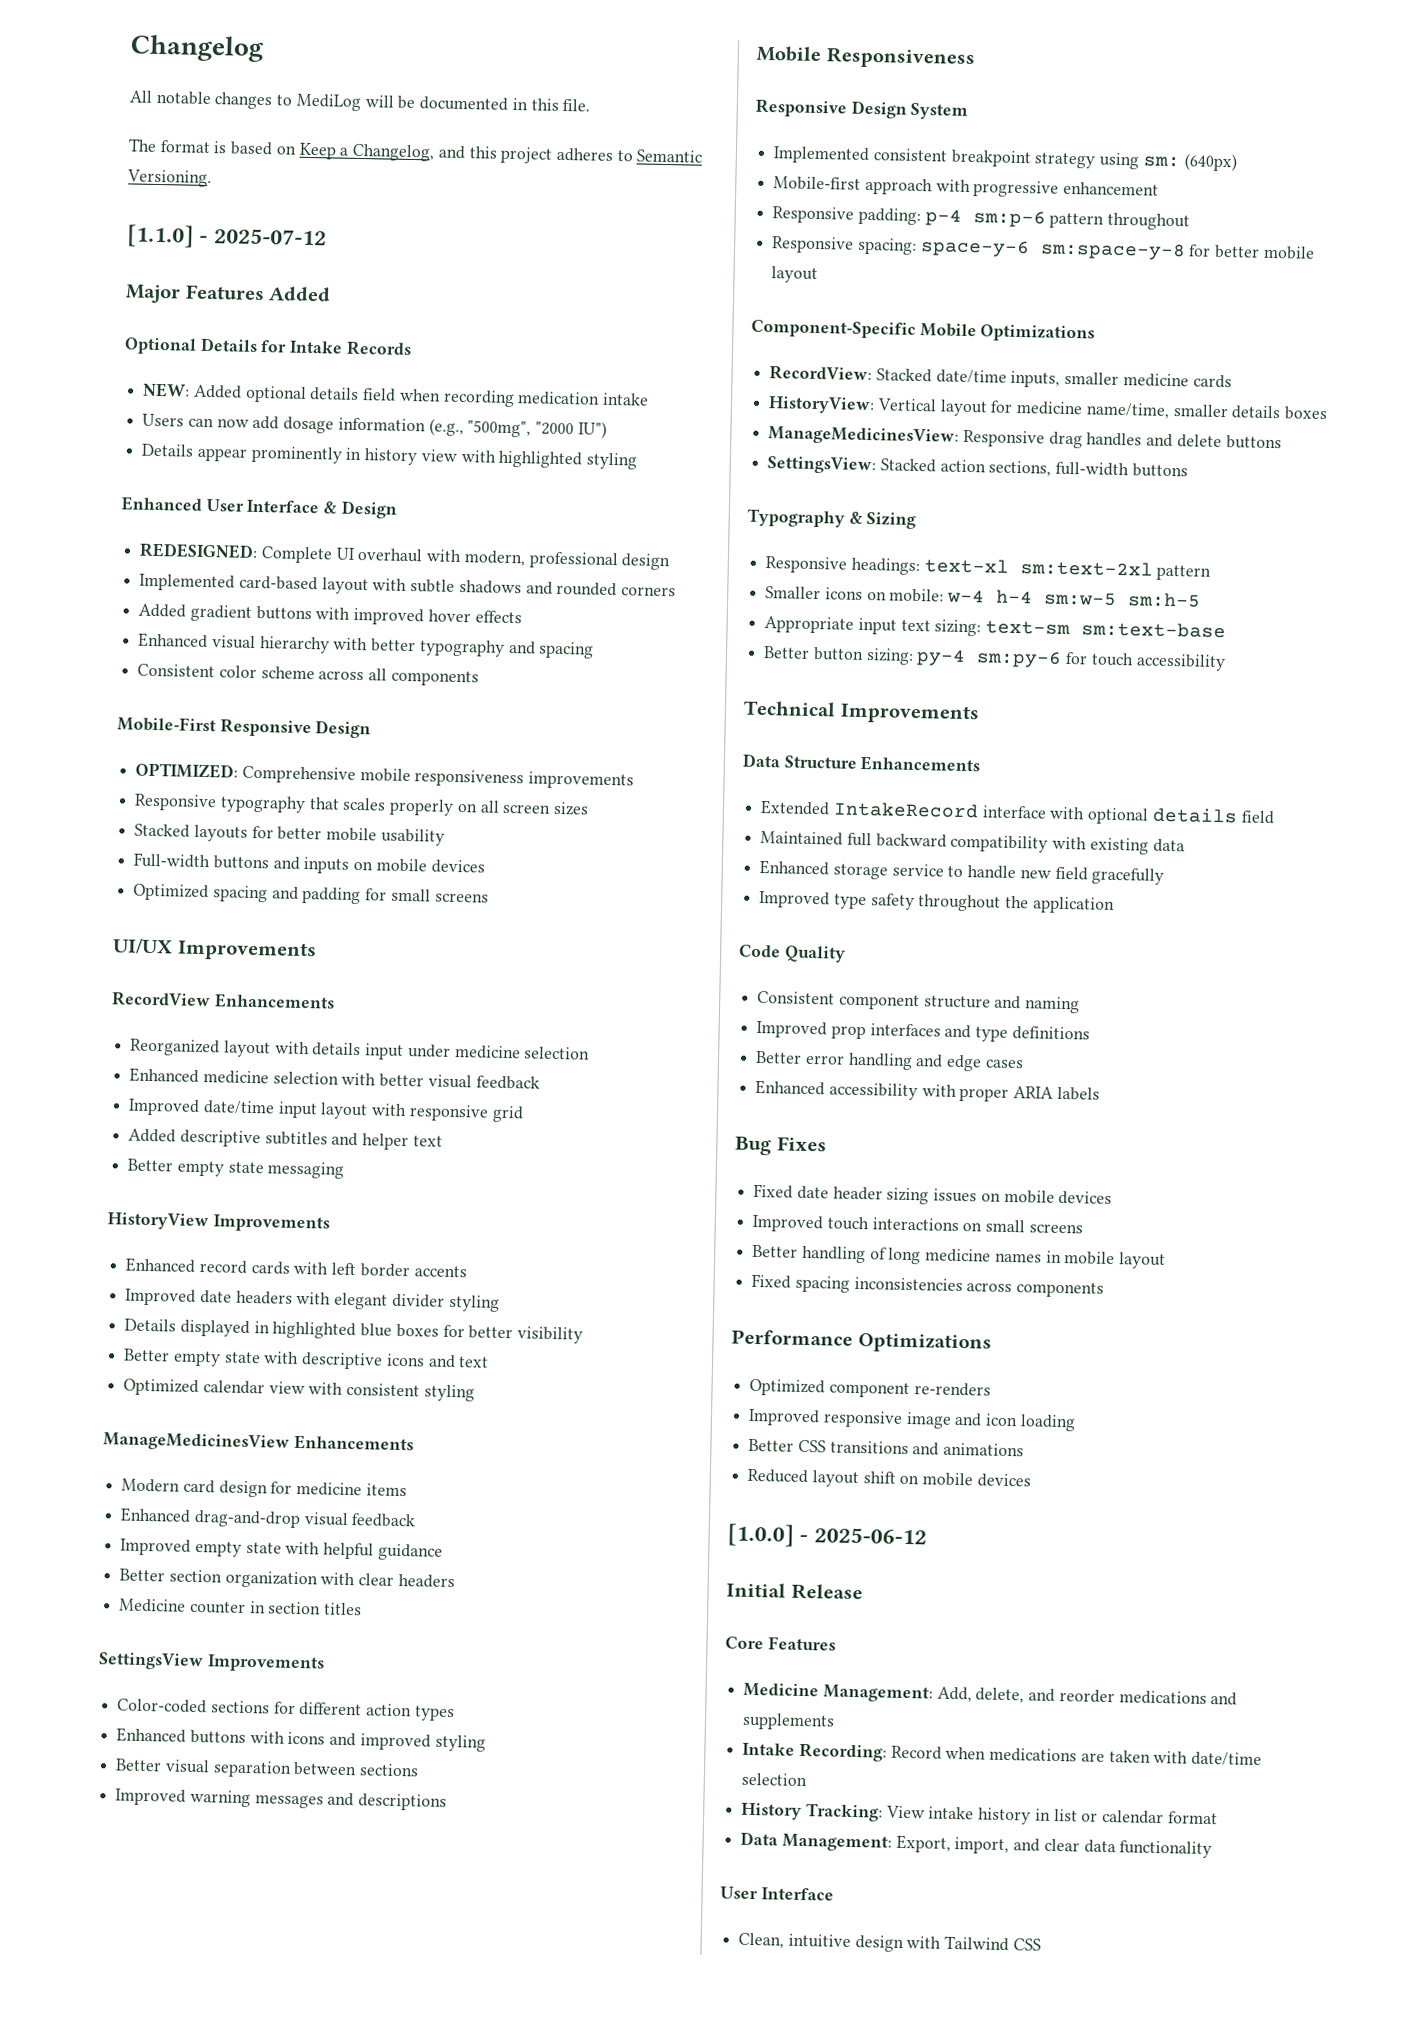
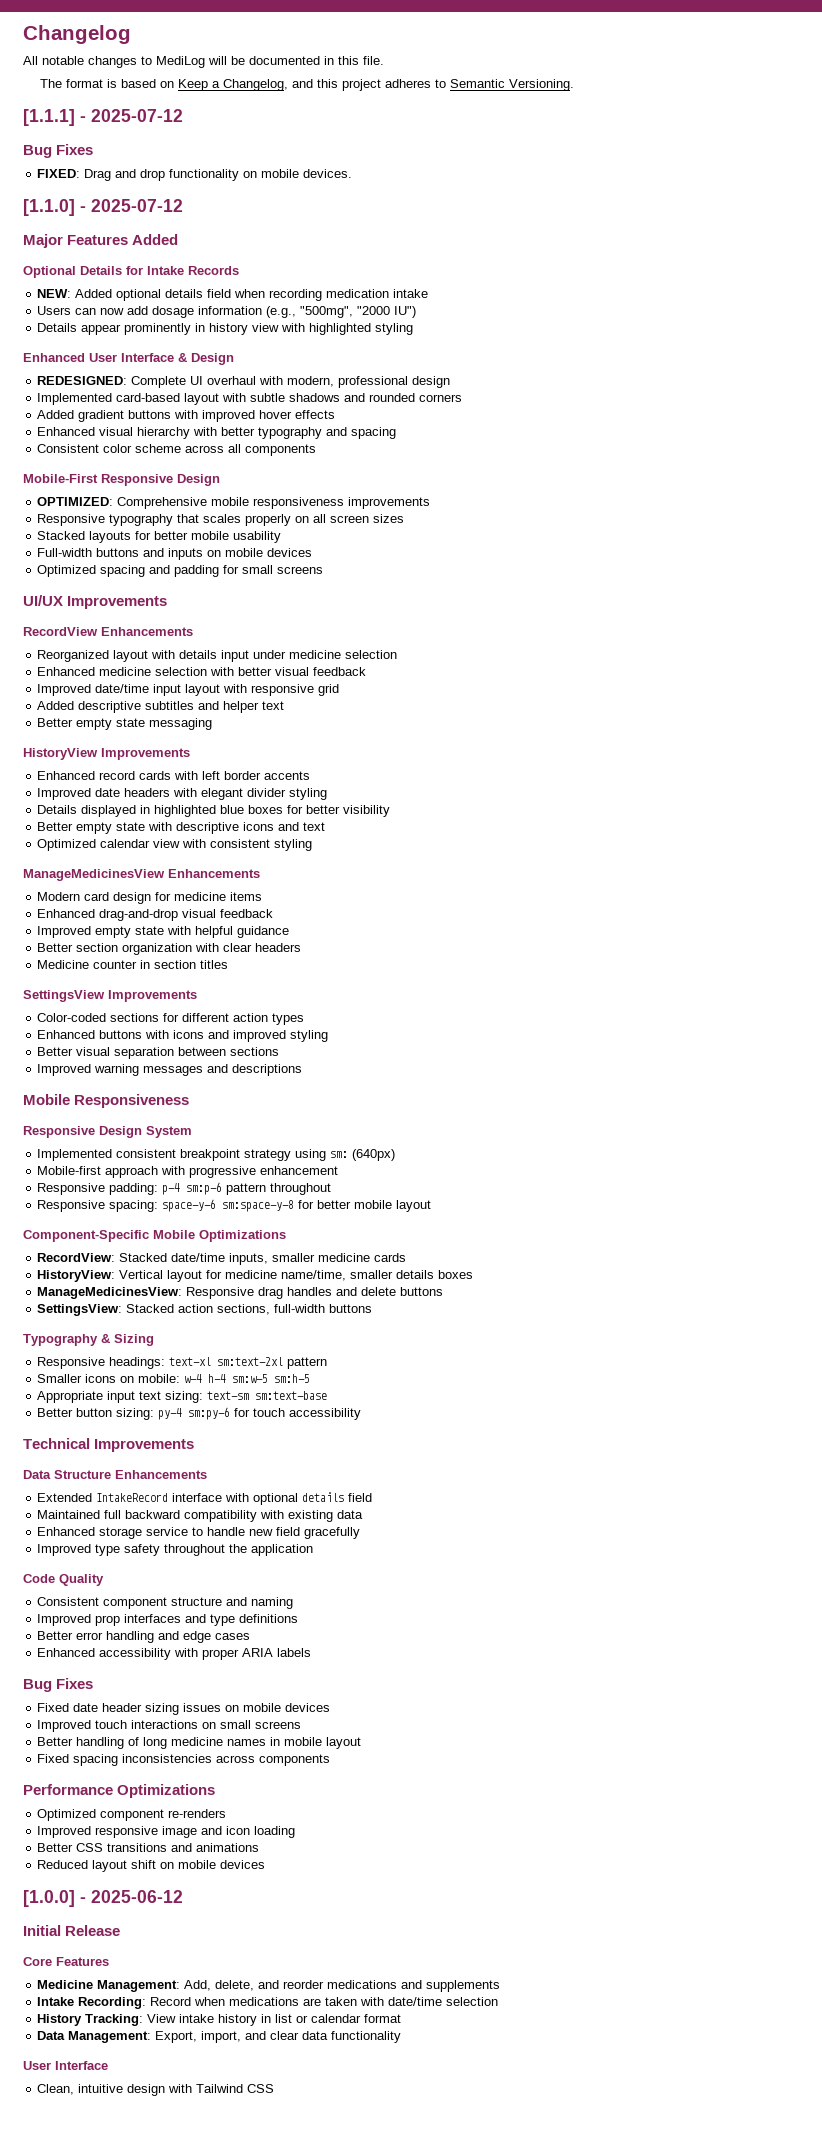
(212, 178) none -> [23,109,183,126] [23,144,94,158] [37,169,353,181] // [1.1.1] - 2025-07-12 // Bug Fixes // FIXED: Drag and drop functionality on mobile devices.

